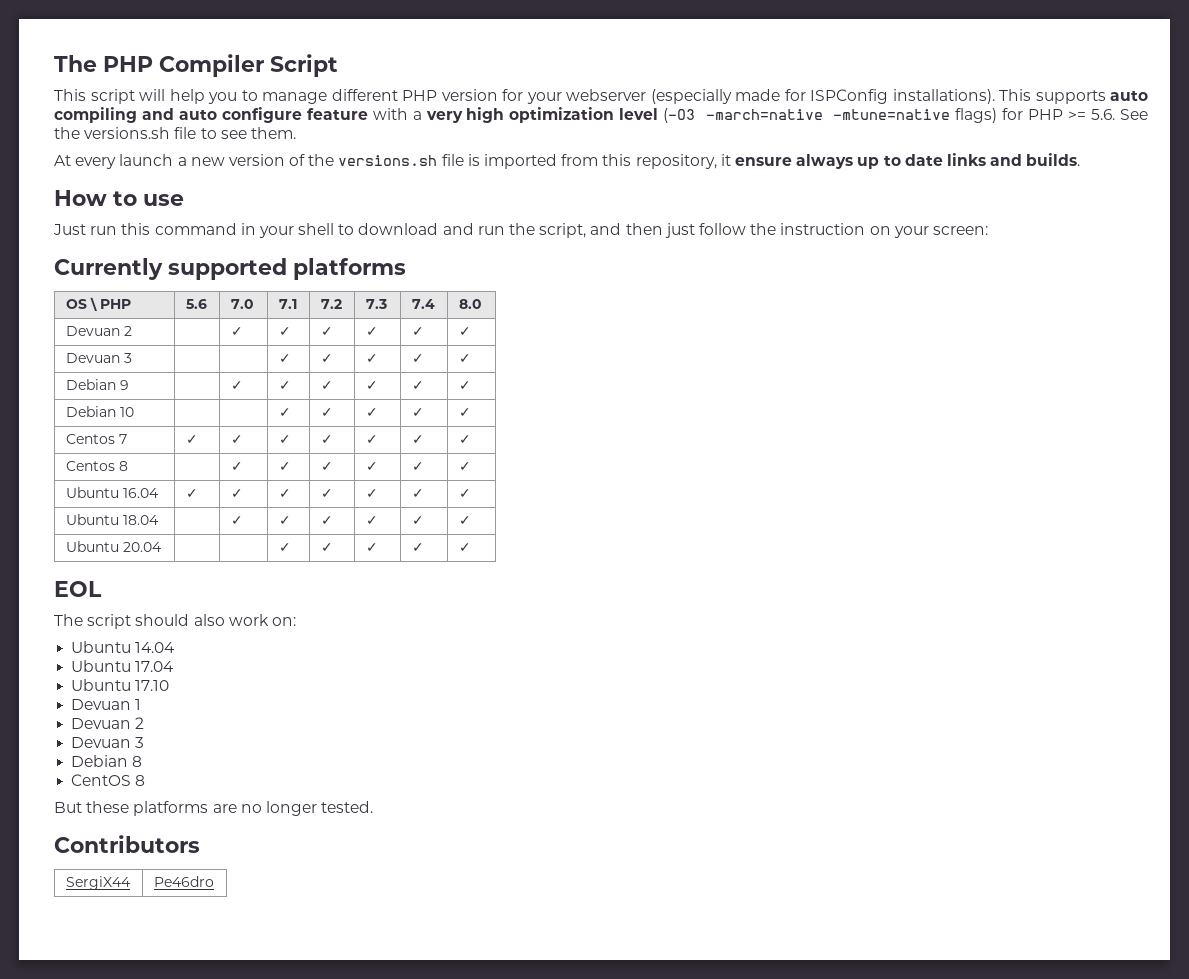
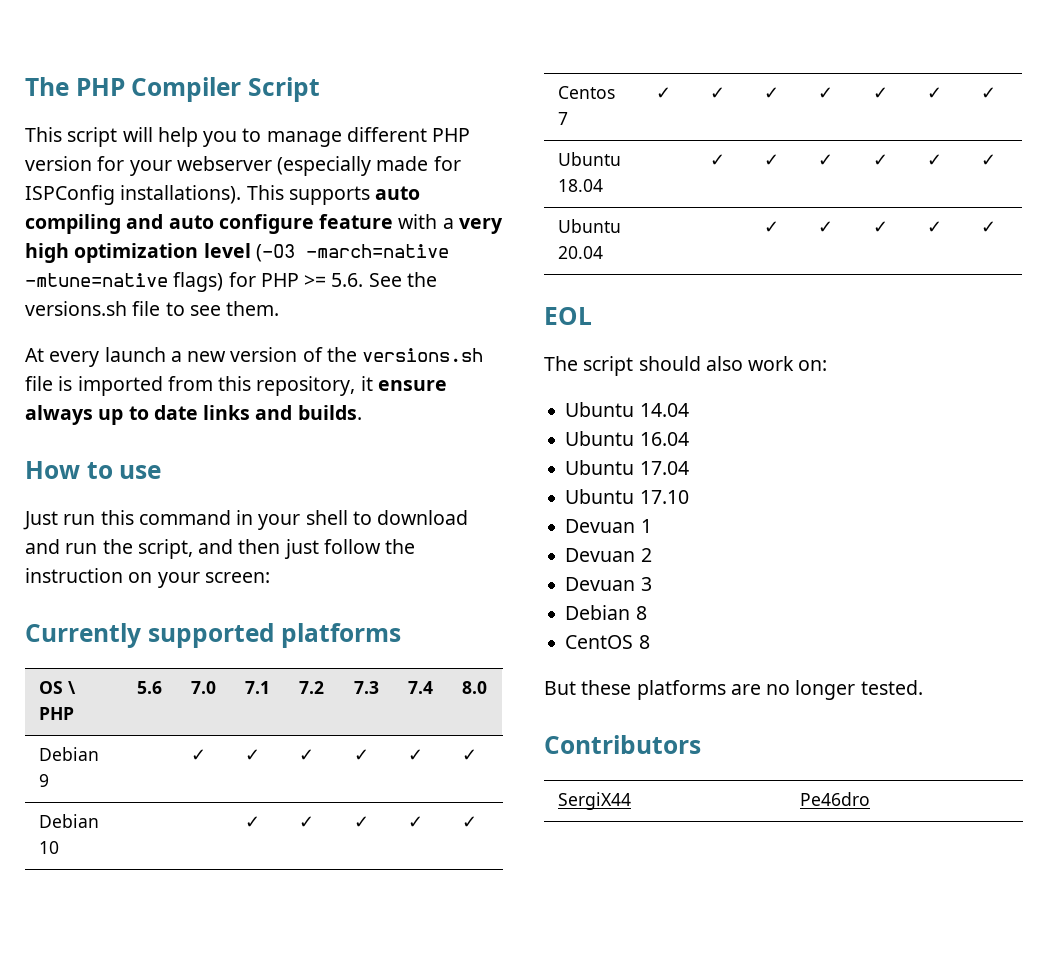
[65,326,132,336] [230,327,243,336] [278,327,291,336] [320,327,333,336] [365,327,378,336] [411,327,424,336] [458,327,471,336] [65,353,132,363] [278,354,291,363] [320,354,333,363] [365,354,378,363] [411,354,424,363] [458,354,471,363] // Devuan 2 | | ✓ | ✓ | ✓ | ✓ | ✓ | ✓ // Devuan 3 | | | ✓ | ✓ | ✓ | ✓ | ✓ -> (488, 687) none
[65,461,128,471] [230,462,243,471] [278,462,291,471] [320,462,333,471] [365,462,378,471] [411,462,424,471] [458,462,471,471] [65,487,159,498] [185,489,198,498] [230,489,243,498] [278,489,291,498] [320,489,333,498] [365,489,378,498] [411,489,424,498] [458,489,471,498] // Centos 8 | | ✓ | ✓ | ✓ | ✓ | ✓ | ✓ // Ubuntu 16.04 | ✓ | ✓ | ✓ | ✓ | ✓ | ✓ | ✓ -> (997, 93) none
(176, 647) none -> [565,431,689,446] // Ubuntu 16.04

